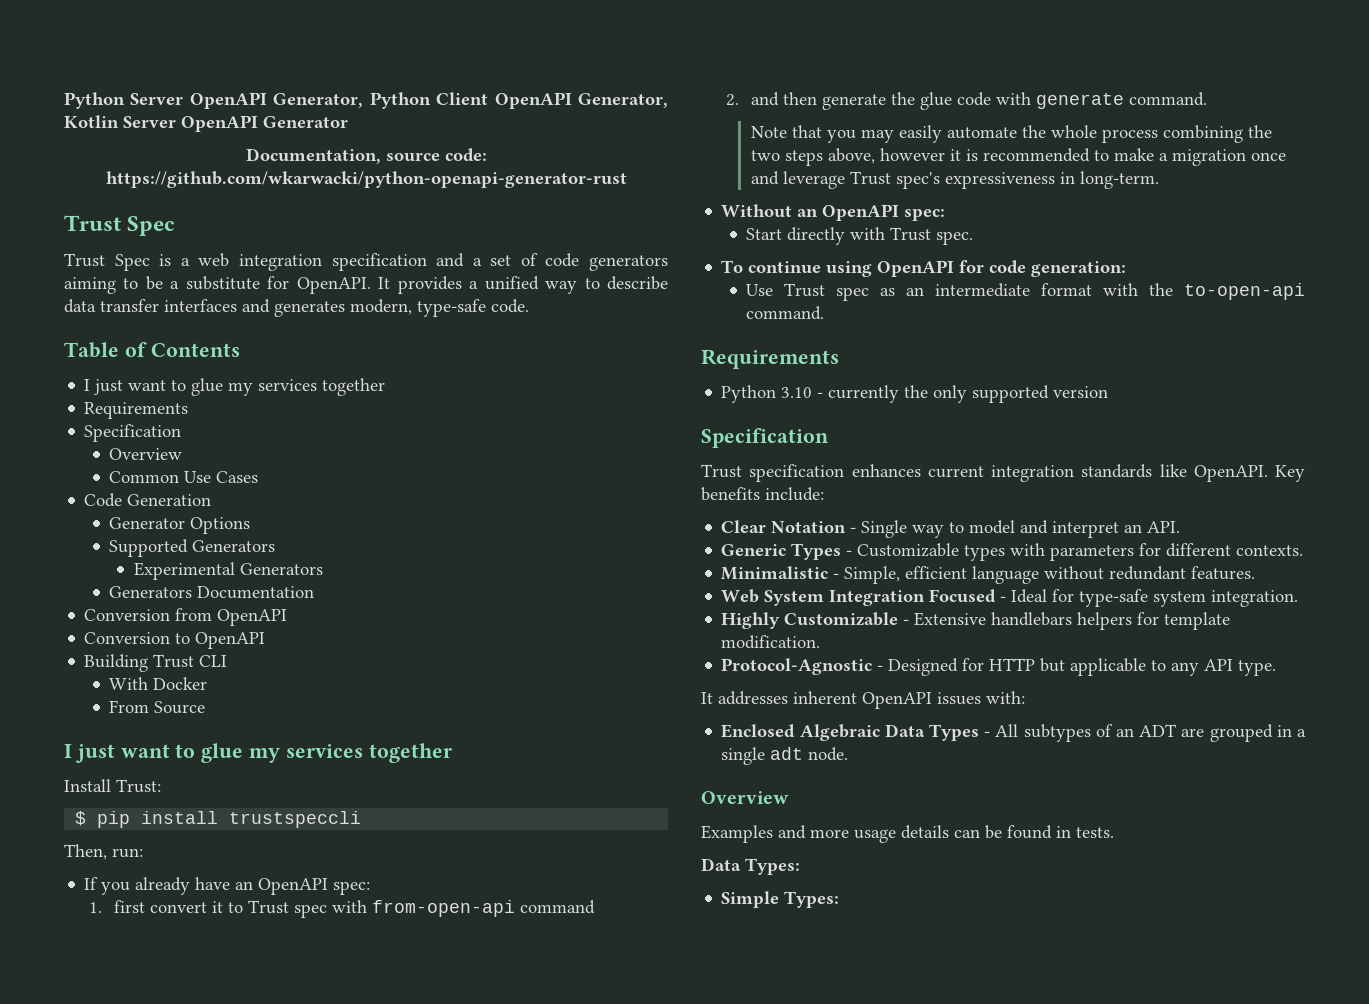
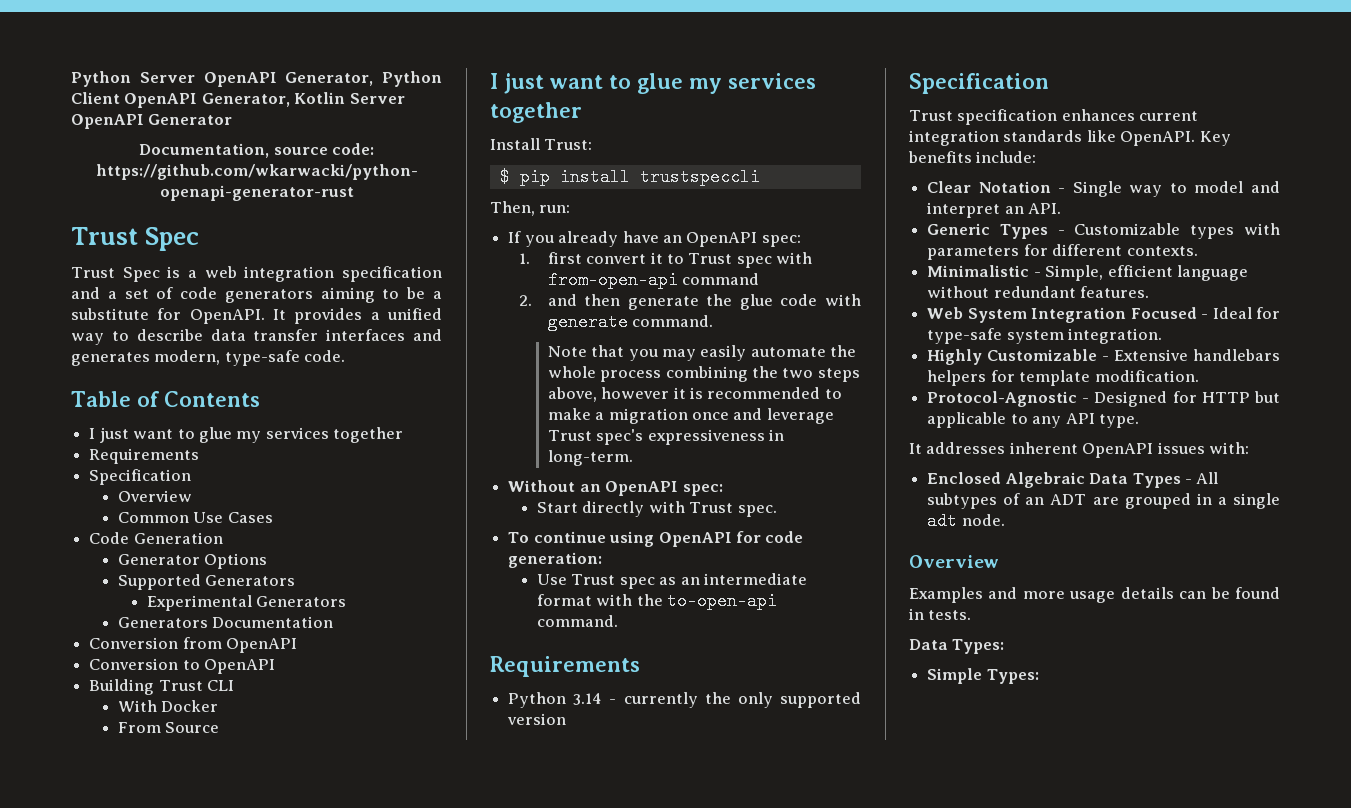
[781,387,813,398] 3.10 -> [573,693,603,705] 3.14

